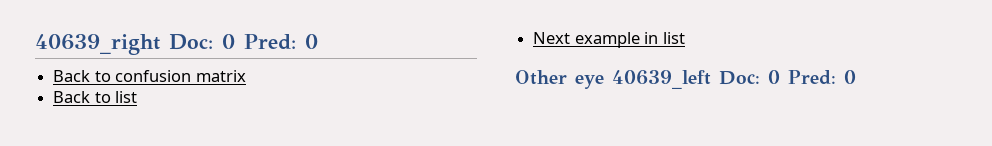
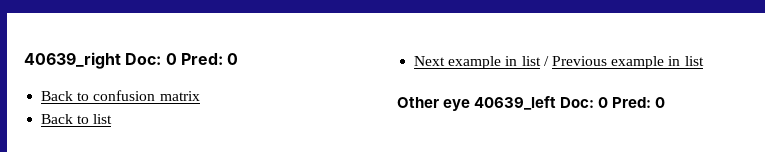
(685, 38) none -> [543,56,704,69] / Previous example in list

